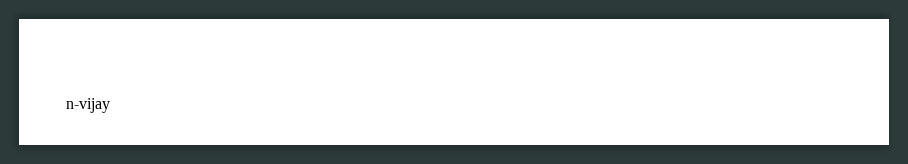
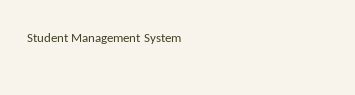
[66,98,110,113] n-vijay -> [27,33,181,44] Student Management System

